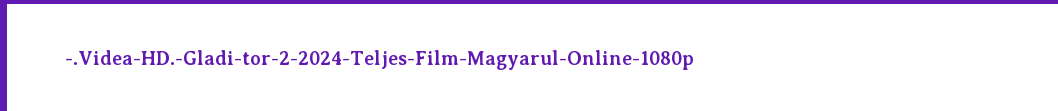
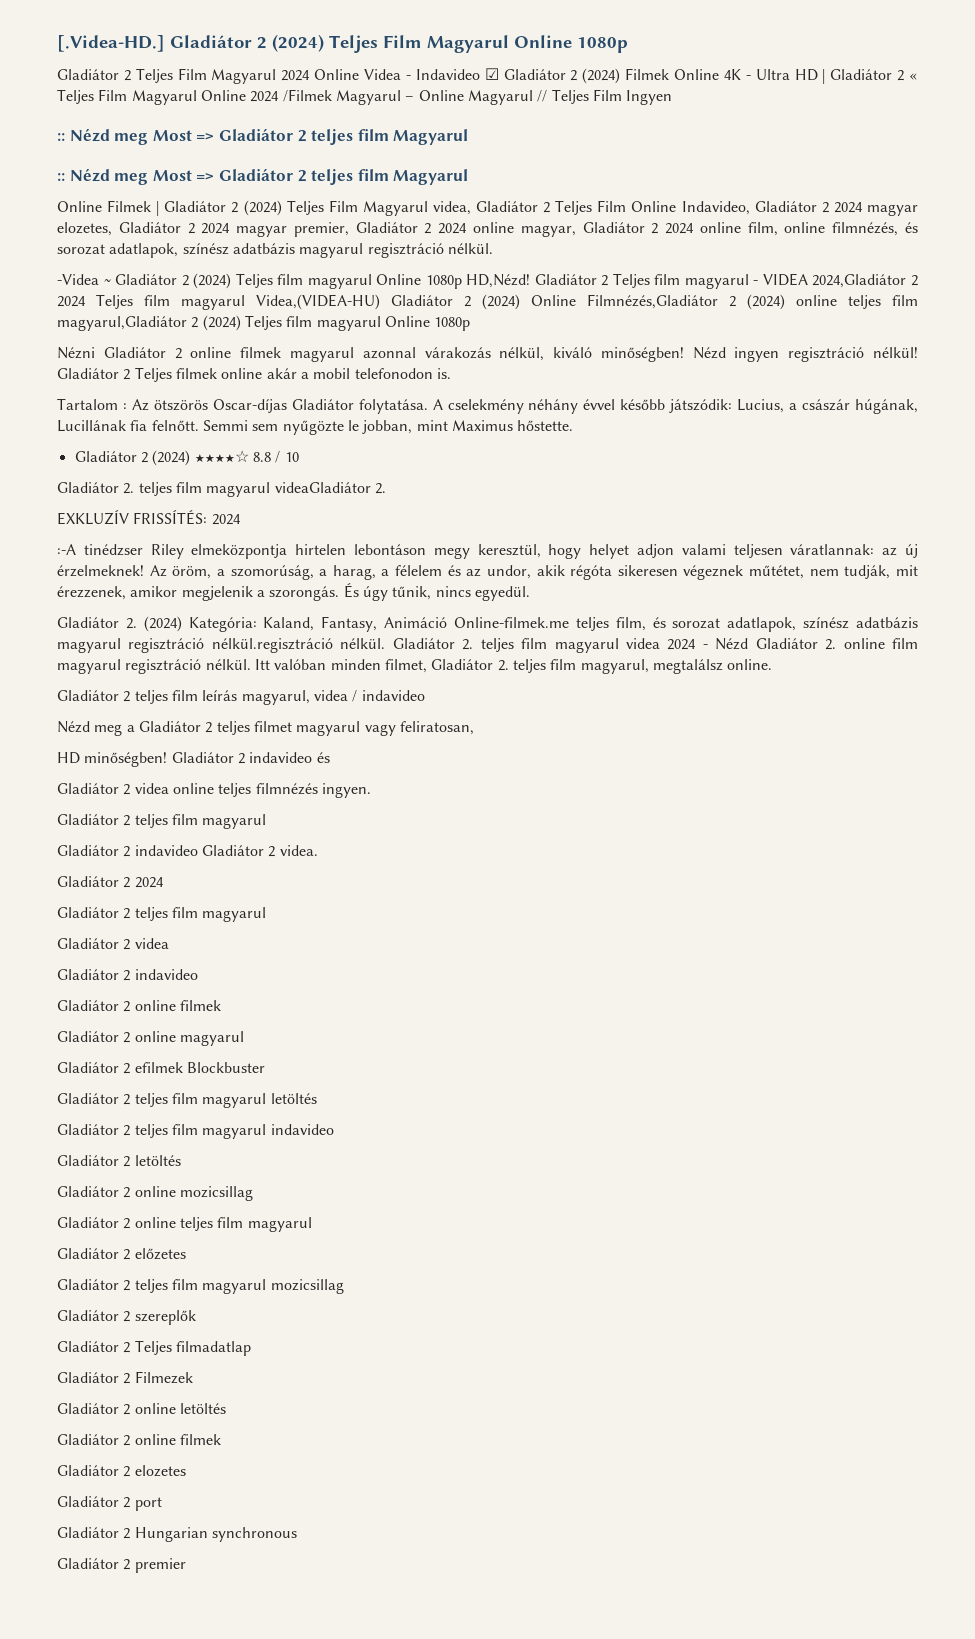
[65,50,694,70] -.Videa-HD.-Gladi-tor-2-2024-Teljes-Film-Magyarul-Online-1080p -> [57,34,628,53] [57,68,918,84] [57,89,673,105] [57,128,469,145] [57,168,469,185] [57,200,919,216] [57,222,919,237] [57,243,493,258] [57,273,918,289] [57,294,918,310] [57,315,471,331] [57,347,919,362] [57,367,451,382] [57,398,918,414] [57,420,574,435] [74,450,299,466] [57,482,386,497] [57,510,241,525] [57,544,918,559] [57,565,919,580] [57,583,530,601] [57,616,919,632] [57,638,918,653] [57,659,773,674] [57,690,425,705] [57,721,474,736] [57,752,330,767] [57,783,371,798] [57,814,267,829] [57,845,318,857] [57,876,164,888] [57,907,267,922] [57,938,169,950] [57,969,198,981] [57,1000,221,1012] [57,1031,244,1046] [57,1062,265,1074] [57,1093,317,1108] [57,1124,334,1139] [57,1155,181,1167] [57,1186,253,1201] [57,1217,312,1232] [57,1248,186,1260] [57,1279,344,1294] [57,1310,196,1325] [57,1340,251,1356] [57,1371,193,1384] [57,1403,226,1415] [57,1434,221,1446] [57,1465,186,1477] [57,1496,162,1511] [57,1527,297,1542] [57,1558,186,1573] [.Videa-HD.] Gladiátor 2 (2024) Teljes Film Magyarul Online 1080p // Gladiátor 2 Teljes Film Magyarul 2024 Online Videa - Indavideo ☑ Gladiátor 2 (2024) Filmek Online 4K - Ultra HD | Gladiátor 2 « Teljes Film Magyarul Online 2024 /Filmek Magyarul – Online Magyarul // Teljes Film Ingyen // :: Nézd meg Most => Gladiátor 2 teljes film Magyarul // :: Nézd meg Most => Gladiátor 2 teljes film Magyarul // Online Filmek | Gladiátor 2 (2024) Teljes Film Magyarul videa, Gladiátor 2 Teljes Film Online Indavideo, Gladiátor 2 2024 magyar elozetes, Gladiátor 2 2024 magyar premier, Gladiátor 2 2024 online magyar, Gladiátor 2 2024 online film, online filmnézés, és sorozat adatlapok, színész adatbázis magyarul regisztráció nélkül. // -Videa ~ Gladiátor 2 (2024) Teljes film magyarul Online 1080p HD,Nézd! Gladiátor 2 Teljes film magyarul - VIDEA 2024,Gladiátor 2 2024 Teljes film magyarul Videa,(VIDEA-HU) Gladiátor 2 (2024) Online Filmnézés,Gladiátor 2 (2024) online teljes film magyarul,Gladiátor 2 (2024) Teljes film magyarul Online 1080p // Nézni Gladiátor 2 online filmek magyarul azonnal várakozás nélkül, kiváló minőségben! Nézd ingyen regisztráció nélkül! Gladiátor 2 Teljes filmek online akár a mobil telefonodon is. // Tartalom : Az ötszörös Oscar-díjas Gladiátor folytatása. A cselekmény néhány évvel később játszódik: Lucius, a császár húgának, Lucillának fia felnőtt. Semmi sem nyűgözte le jobban, mint Maximus hőstette. // Gladiátor 2 (2024) ★★★★☆ 8.8 / 10 // Gladiátor 2. teljes film magyarul videaGladiátor 2. // EXKLUZÍV FRISSÍTÉS: 2024 // :-A tinédzser Riley elmeközpontja hirtelen lebontáson megy keresztül, hogy helyet adjon valami teljesen váratlannak: az új érzelmeknek! Az öröm, a szomorúság, a harag, a félelem és az undor, akik régóta sikeresen végeznek műtétet, nem tudják, mit érezzenek, amikor megjelenik a szorongás. És úgy tűnik, nincs egyedül. // Gladiátor 2. (2024) Kategória: Kaland, Fantasy, Animáció Online-filmek.me teljes film, és sorozat adatlapok, színész adatbázis magyarul regisztráció nélkül.regisztráció nélkül. Gladiátor 2. teljes film magyarul videa 2024 - Nézd Gladiátor 2. online film magyarul regisztráció nélkül. Itt valóban minden filmet, Gladiátor 2. teljes film magyarul, megtalálsz online. // Gladiátor 2 teljes film leírás magyarul, videa / indavideo // Nézd meg a Gladiátor 2 teljes filmet magyarul vagy feliratosan, // HD minőségben! Gladiátor 2 indavideo és // Gladiátor 2 videa online teljes filmnézés ingyen. // Gladiátor 2 teljes film magyarul // Gladiátor 2 indavideo Gladiátor 2 videa. // Gladiátor 2 2024 // Gladiátor 2 teljes film magyarul // Gladiátor 2 videa // Gladiátor 2 indavideo // Gladiátor 2 online filmek // Gladiátor 2 online magyarul // Gladiátor 2 efilmek Blockbuster // Gladiátor 2 teljes film magyarul letöltés // Gladiátor 2 teljes film magyarul indavideo // Gladiátor 2 letöltés // Gladiátor 2 online mozicsillag // Gladiátor 2 online teljes film magyarul // Gladiátor 2 előzetes // Gladiátor 2 teljes film magyarul mozicsillag // Gladiátor 2 szereplők // Gladiátor 2 Teljes filmadatlap // Gladiátor 2 Filmezek // Gladiátor 2 online letöltés // Gladiátor 2 online filmek // Gladiátor 2 elozetes // Gladiátor 2 port // Gladiátor 2 Hungarian synchronous // Gladiátor 2 premier

